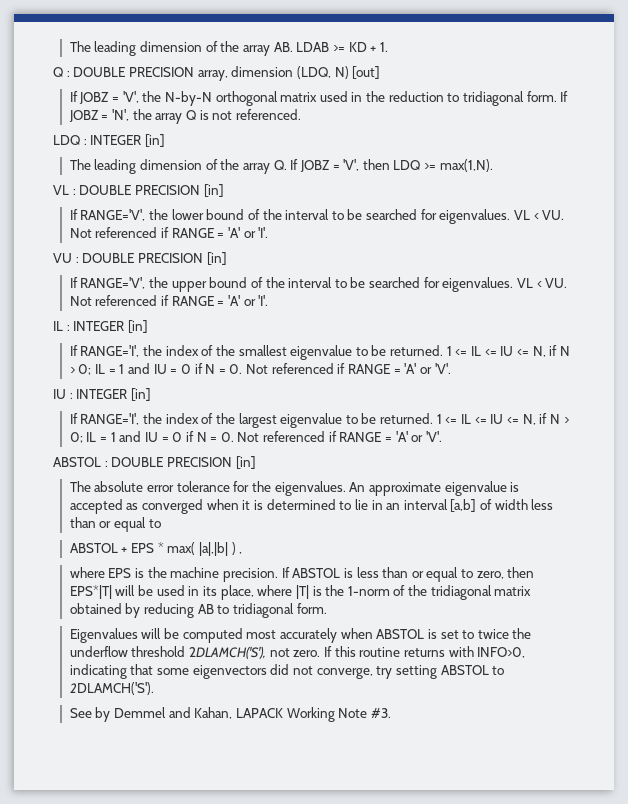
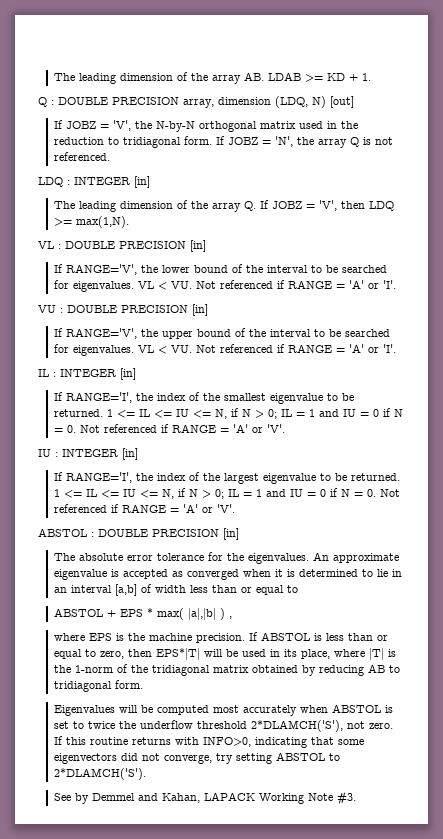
[188,646,266,659] 2DLAMCH('S'), -> [251,720,344,732] 2*DLAMCH('S'),
[69,682,154,695] 2DLAMCH('S'). -> [54,768,147,780] 2*DLAMCH('S').

